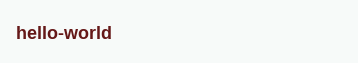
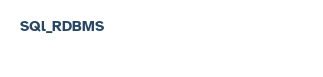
[16,26,112,39] hello-world -> [20,21,104,33] SQl_RDBMS

